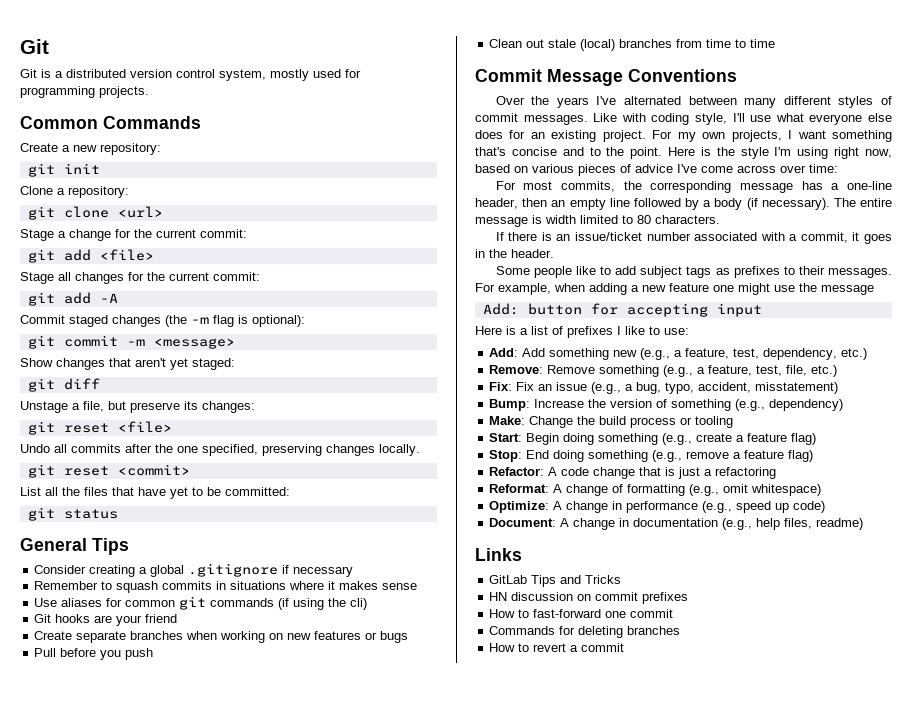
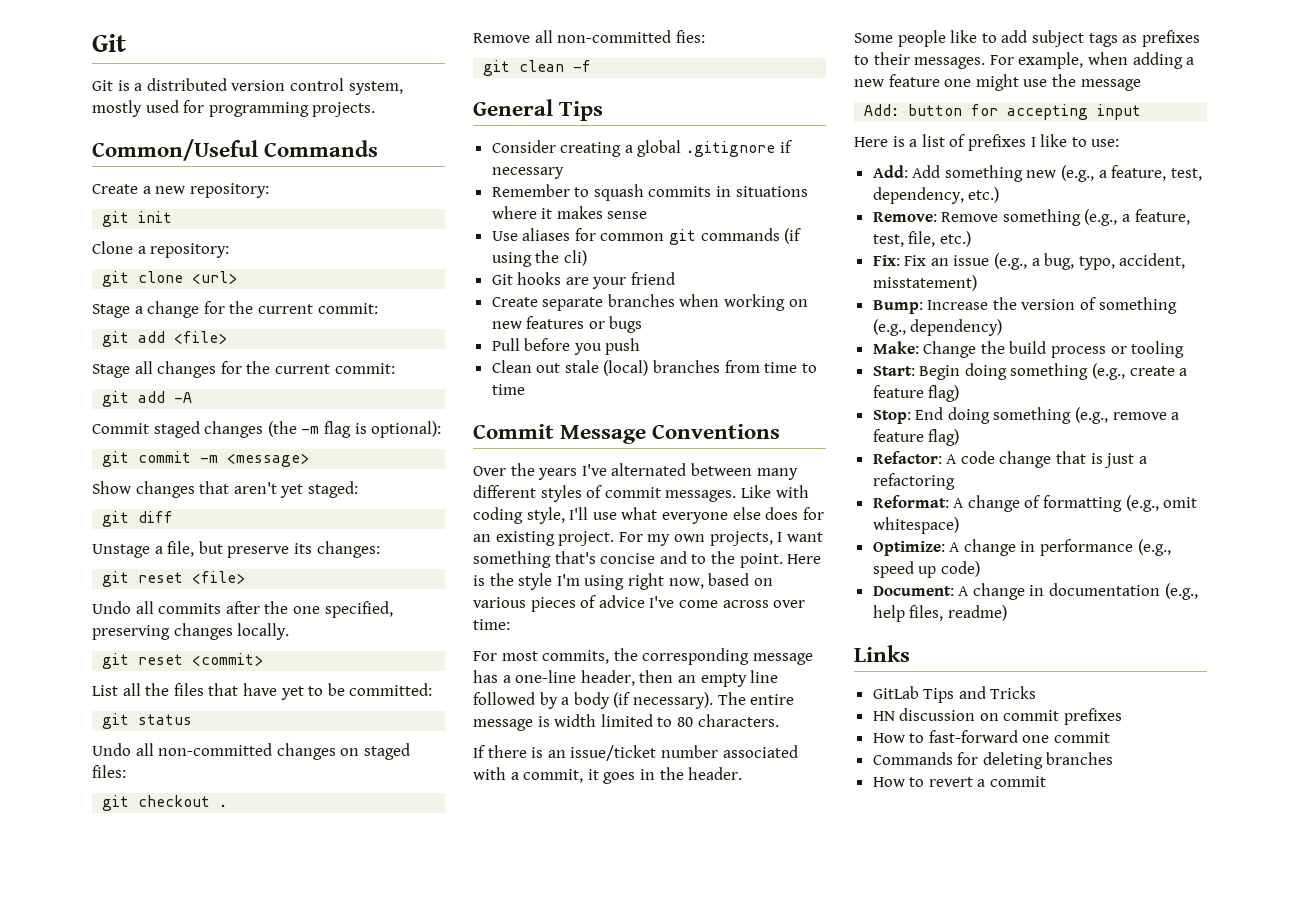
[20,116,98,129] Common -> [92,139,258,161] Common/Useful
(118, 514) none -> [92,743,410,760] [92,765,126,778] [102,795,228,811] [473,30,705,43] [483,60,592,76] // Undo all non-committed changes on staged files: // git checkout . // Remove all non-committed fies: // git clean -f

